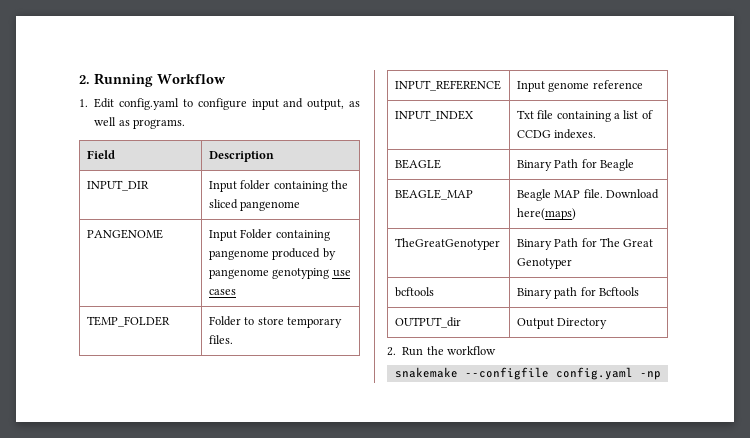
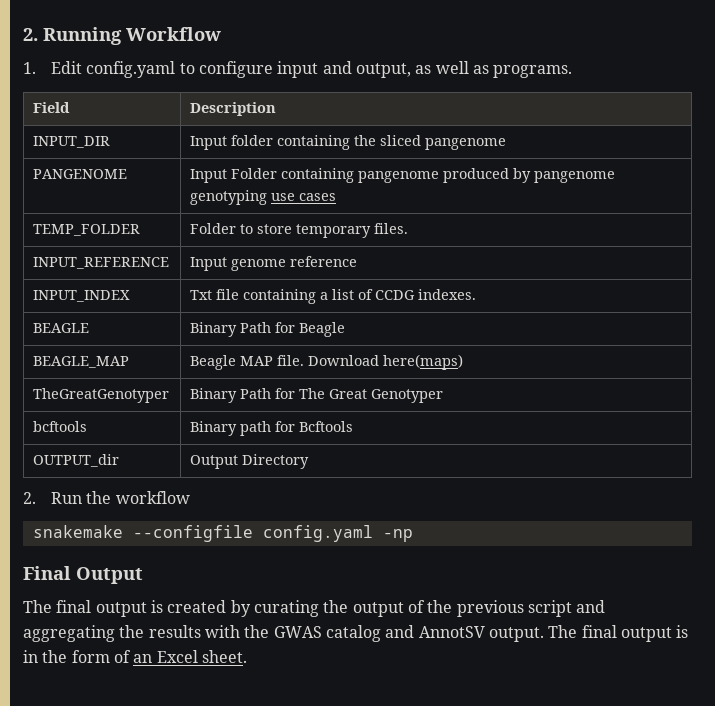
(661, 375) none -> [23,566,143,584] [23,600,606,617] [23,625,689,642] [23,650,247,663] // Final Output // The final output is created by curating the output of the previous script and aggregating the results with the GWAS catalog and AnnotSV output. The final output is in the form of an Excel sheet.

